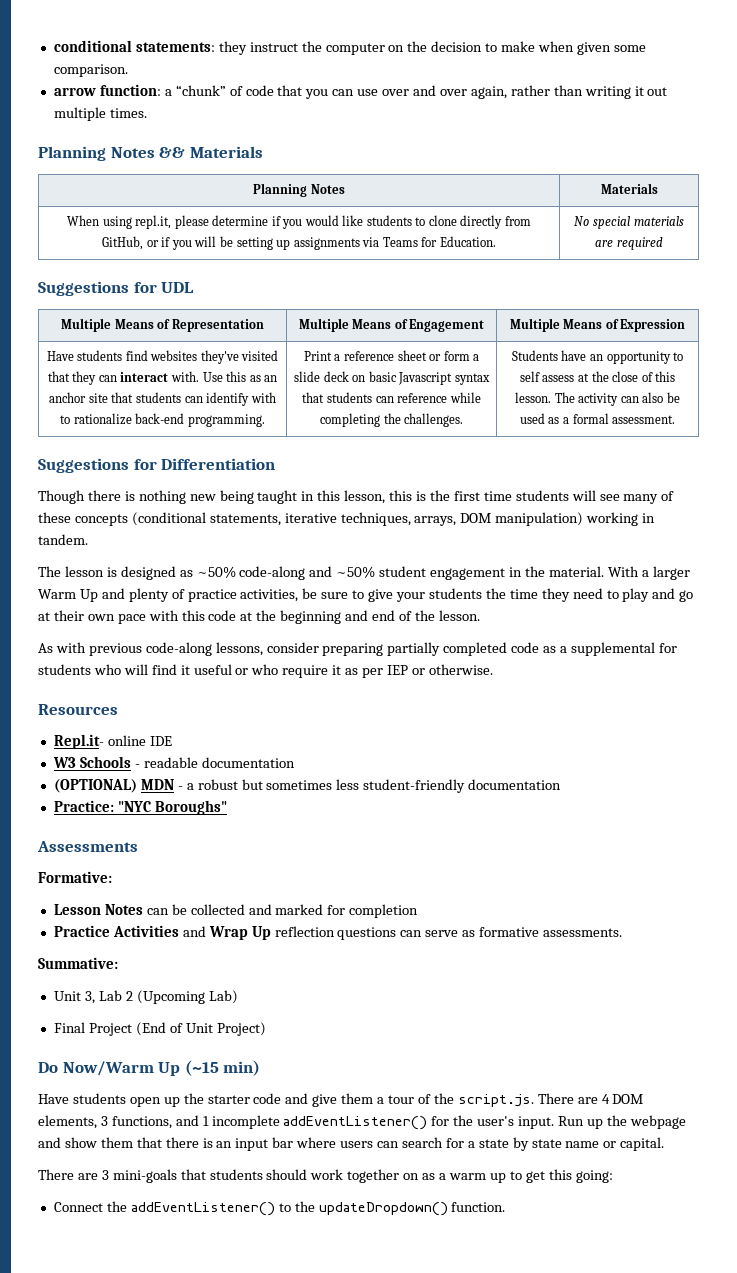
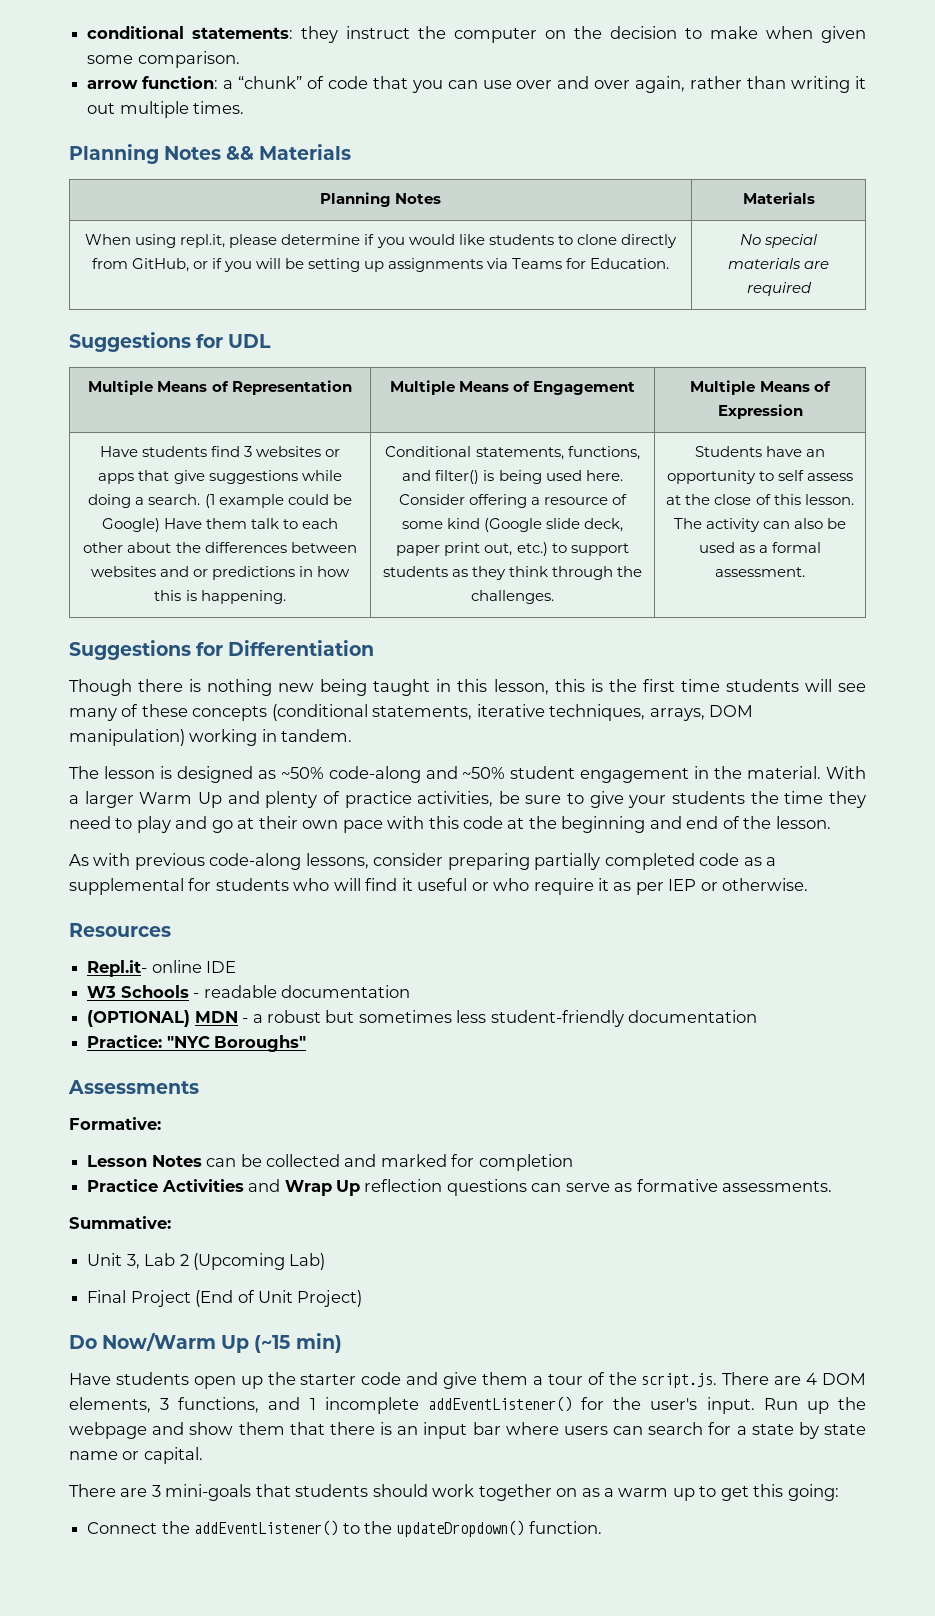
[150,350,279,364] [47,371,278,385] [49,392,276,406] [60,413,265,427] [303,350,480,361] [294,371,490,385] [302,392,481,403] [319,413,380,427] websites they've visited that they can interact with. Use this as an anchor site that students can identify with to rationalize back-end programming. | Print a reference sheet or form a slide deck on basic Javascript syntax that students can reference while completing -> [244,446,341,457] [98,470,342,484] [88,494,352,508] [101,518,339,532] [83,542,357,553] [90,566,351,580] [154,590,286,604] [385,446,640,460] [402,470,623,484] [398,494,628,508] [401,518,624,532] [396,542,629,556] [382,566,614,580] 3 websites or apps that give suggestions while doing a search. (1 example could be Google) Have them talk to each other about the differences between websites and or predictions in how this is happening. | Conditional statements, functions, and filter() is being used here. Consider offering a resource of some kind (Google slide deck, paper print out, etc.) to support students as they think through

